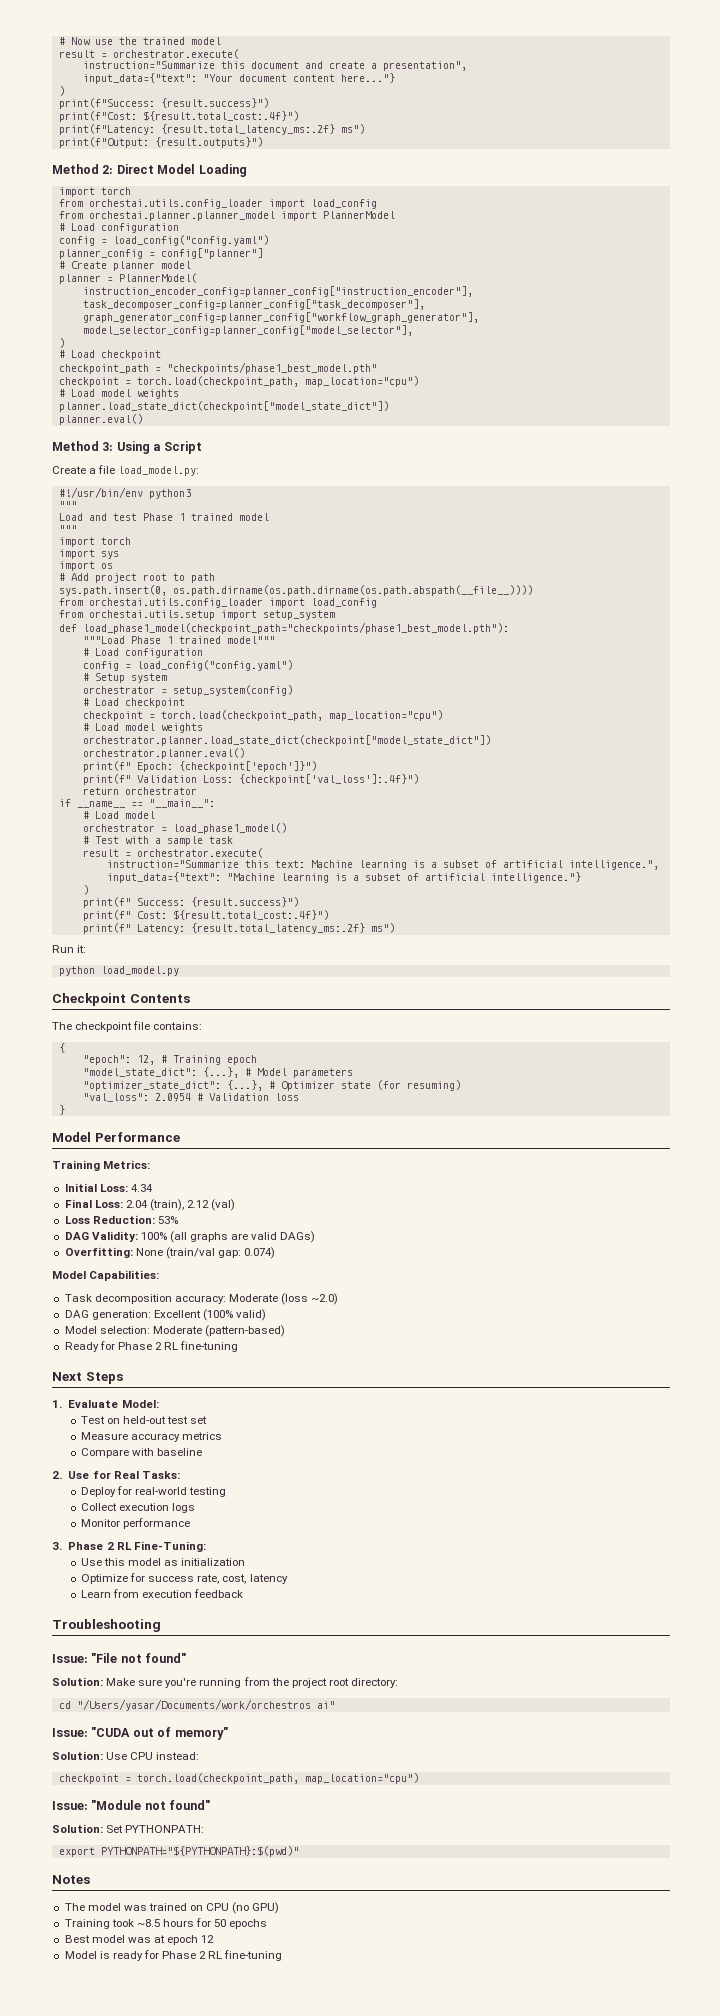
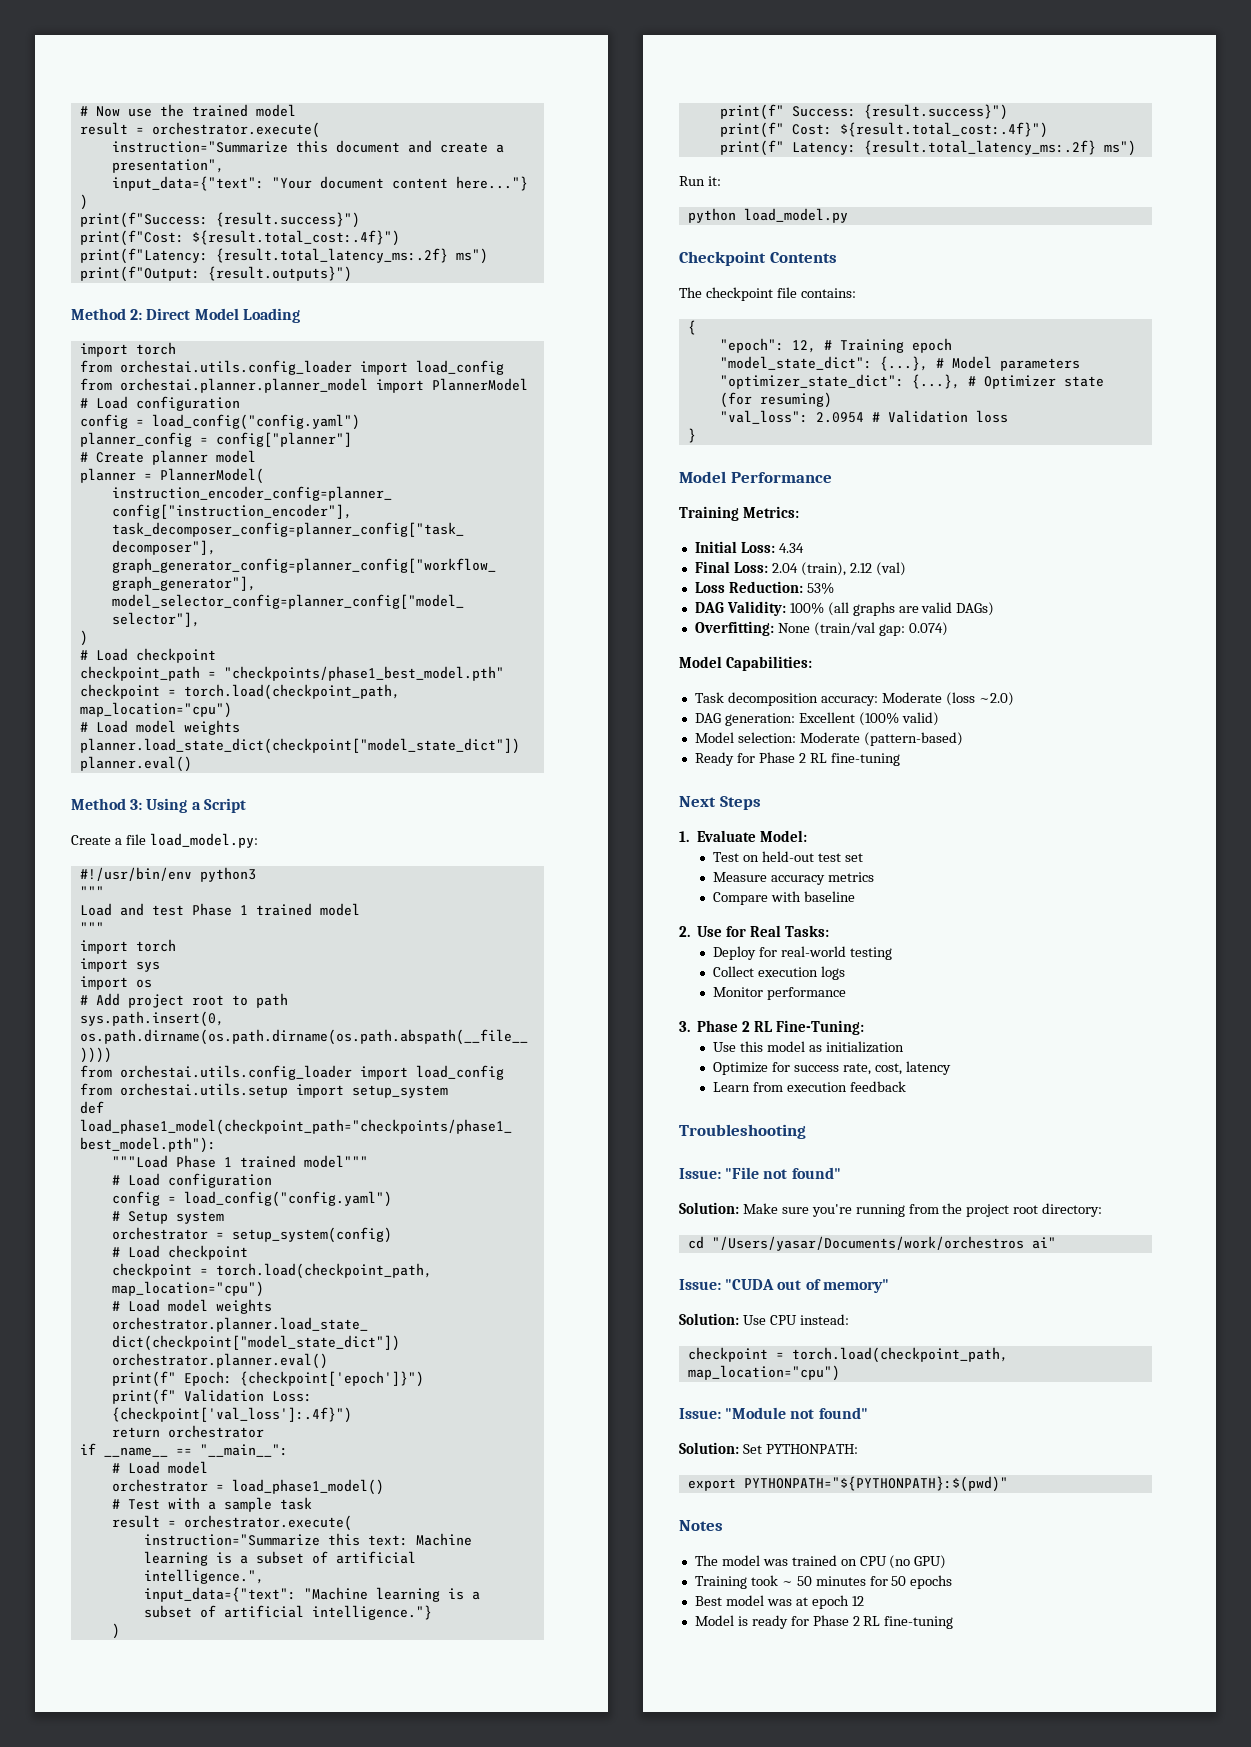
[136,1919,194,1927] ~8.5 hours -> [781,1576,866,1586] ~ 50 minutes

